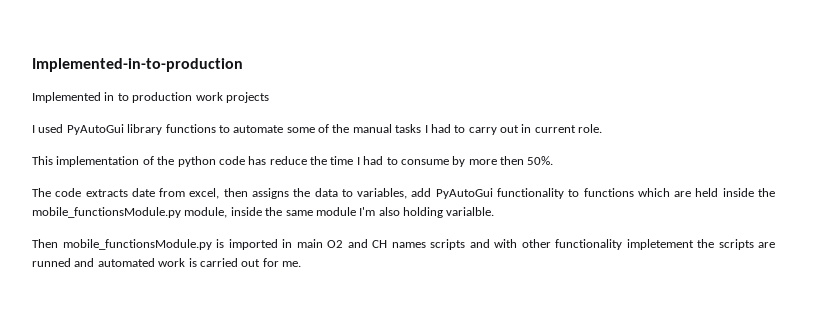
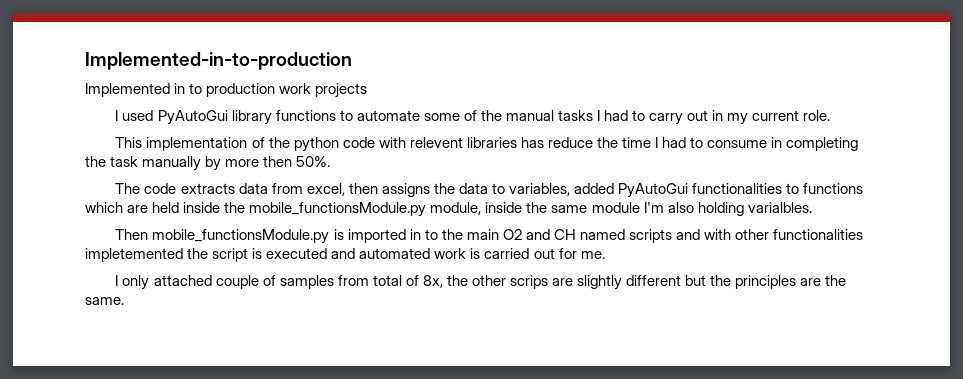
(532, 128) none -> [727,113,749,125] my
(245, 160) none -> [378,137,517,148] with relevent libraries
(449, 162) none -> [771,137,859,151] [85,156,202,171] in completing the task manually
[131,188,155,197] date -> [238,183,268,194] data
[411,188,564,199] add PyAutoGui functionality -> [574,183,783,198] added PyAutoGui functionalities
[446,207,495,216] varialble. -> [747,202,812,213] varialbles.
(292, 243) none -> [424,229,463,240] to the
[391,242,426,248] names -> [579,229,625,240] named
[555,239,775,250] [32,258,71,267] functionality impletement the scripts are runned -> [773,229,864,240] [85,248,328,262] functionalities impletemented the script is executed
(301, 264) none -> [115,275,847,290] [85,297,124,305] // I only attached couple of samples from total of 8x, the other scrips are slightly different but the principles are the same.

